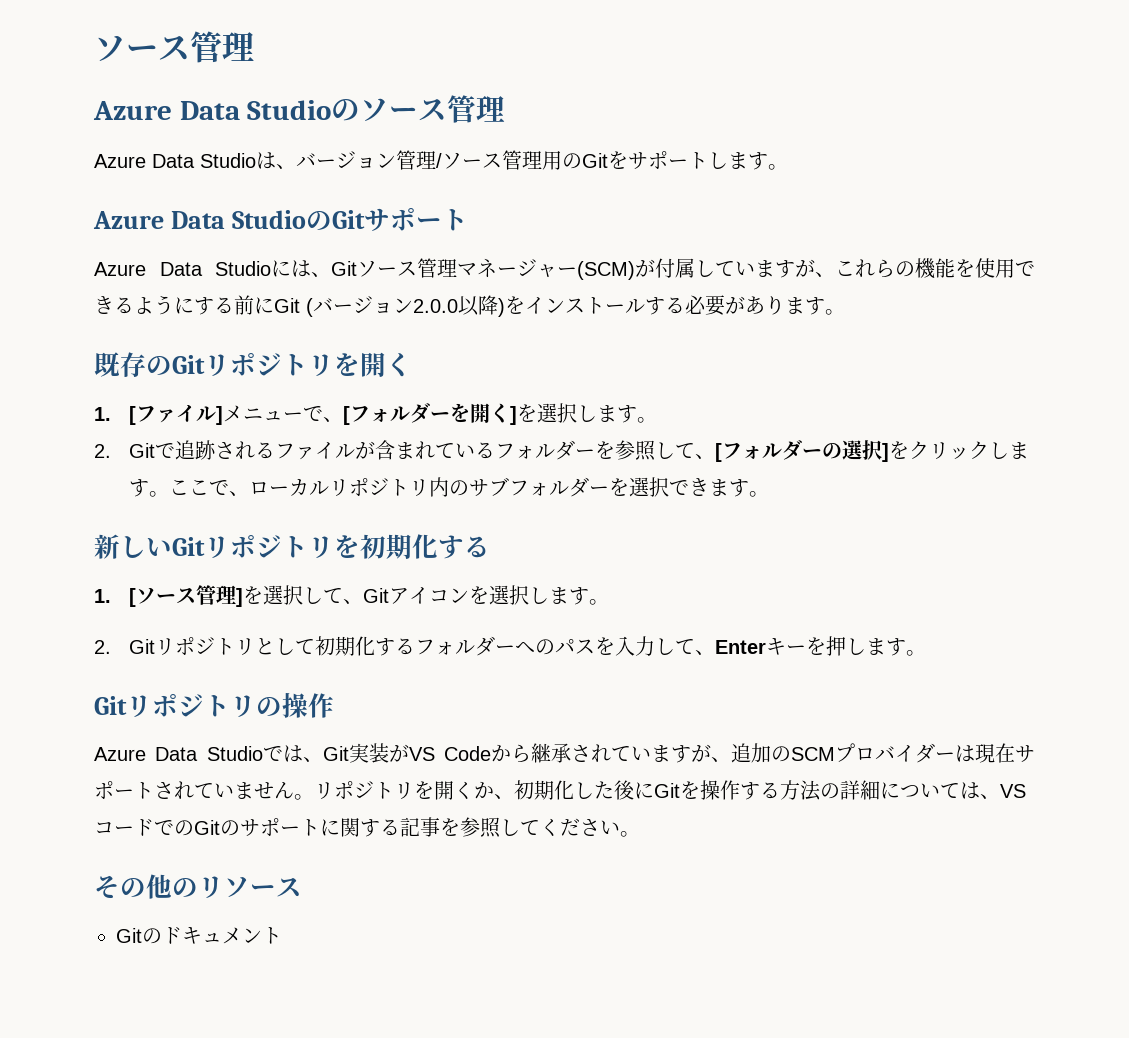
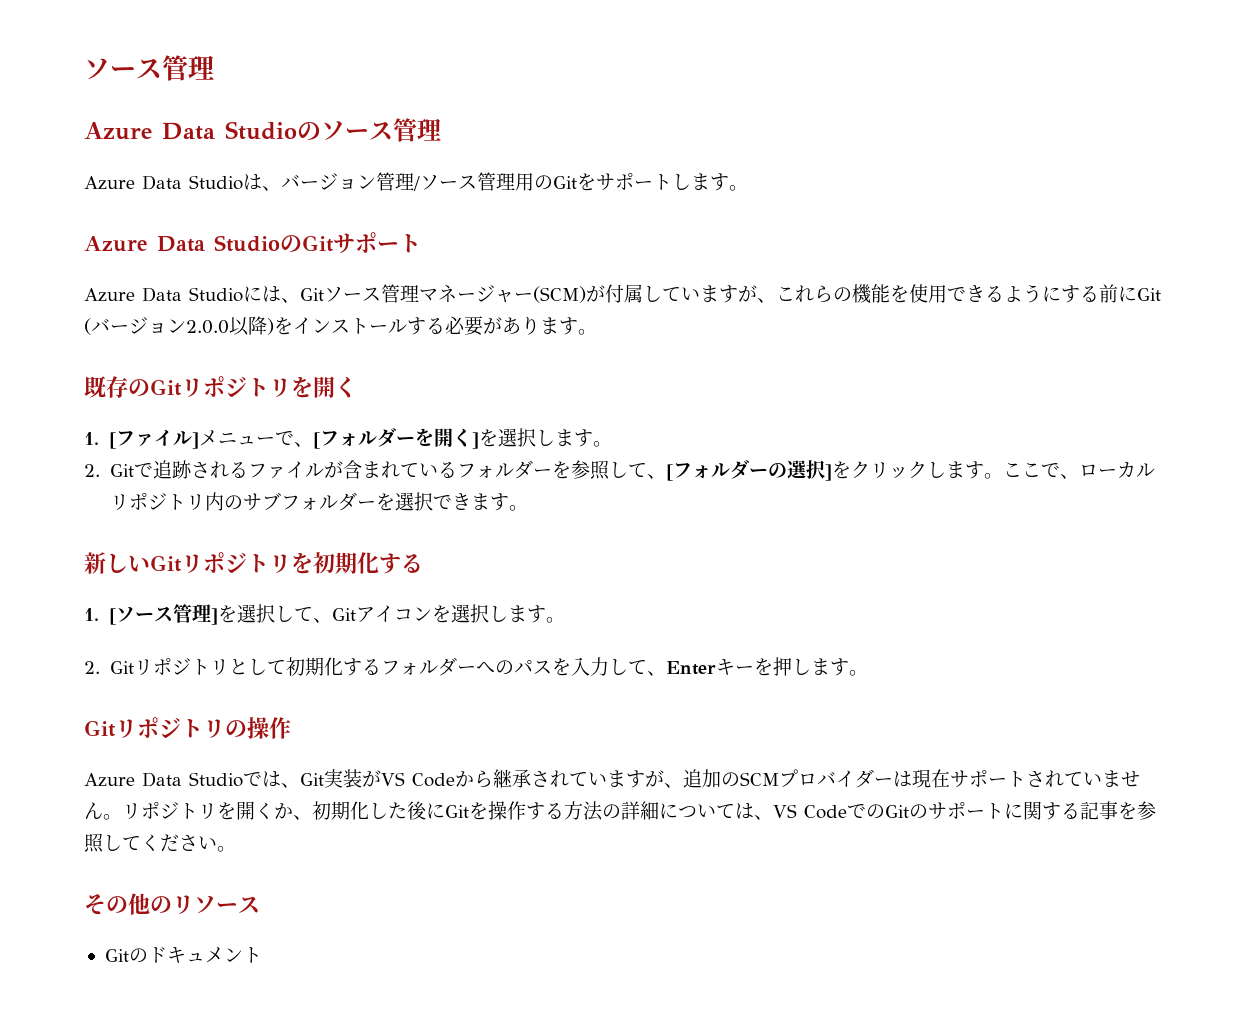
[94,819,154,836] コード -> [804,805,847,819] Code

